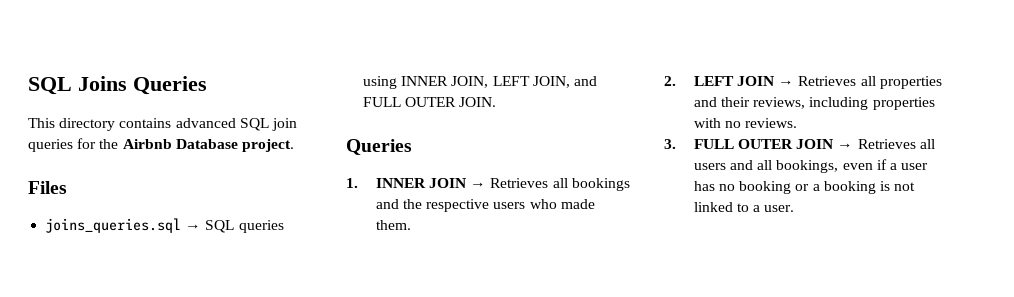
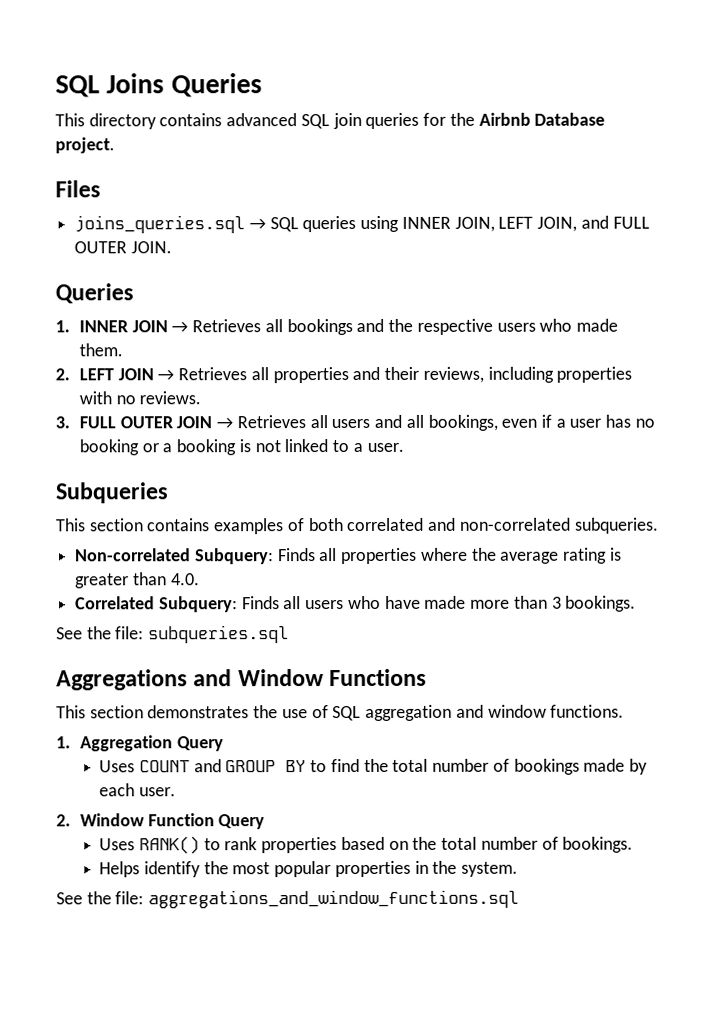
(795, 208) none -> [55,482,168,504] [56,517,659,535] [75,547,622,565] [75,572,200,589] [75,595,637,613] [56,625,290,644] [56,668,428,691] [56,704,625,722] [56,735,224,752] [99,758,648,775] [99,783,176,797] [56,813,266,830] [99,836,634,855] [99,860,519,878] [56,889,520,909] // Subqueries // This section contains examples of both correlated and non-correlated subqueries. // Non-correlated Subquery: Finds all properties where the average rating is greater than 4.0. // Correlated Subquery: Finds all users who have made more than 3 bookings. // See the file: subqueries.sql // Aggregations and Window Functions // This section demonstrates the use of SQL aggregation and window functions. // 1. Aggregation Query // Uses COUNT and GROUP BY to find the total number of bookings made by each user. // 2. Window Function Query // Uses RANK() to rank properties based on the total number of bookings. // Helps identify the most popular properties in the system. // See the file: aggregations_and_window_functions.sql

